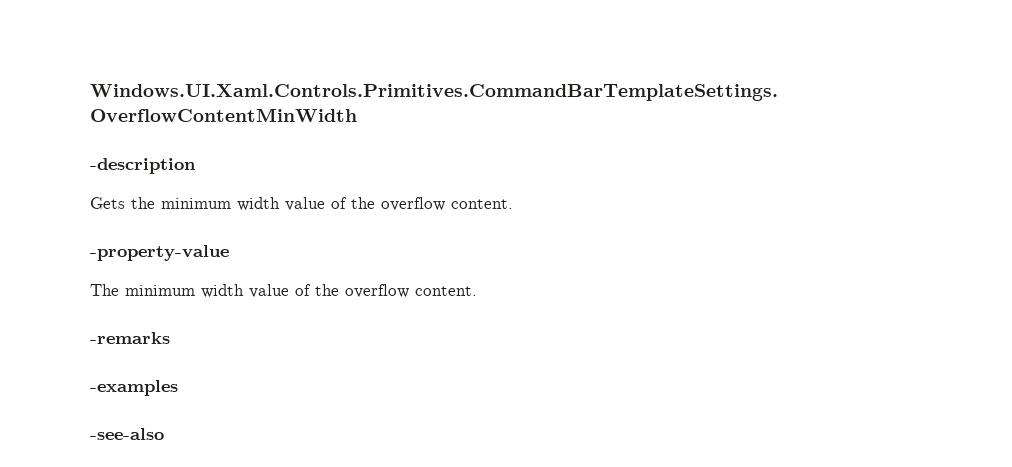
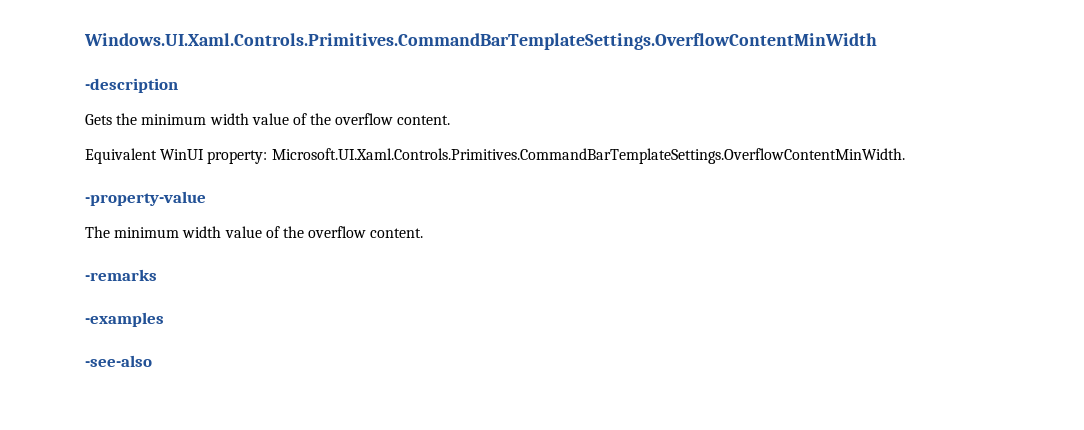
(513, 204) none -> [85,148,905,164] // Equivalent WinUI property: Microsoft.UI.Xaml.Controls.Primitives.CommandBarTemplateSettings.OverflowContentMinWidth.

